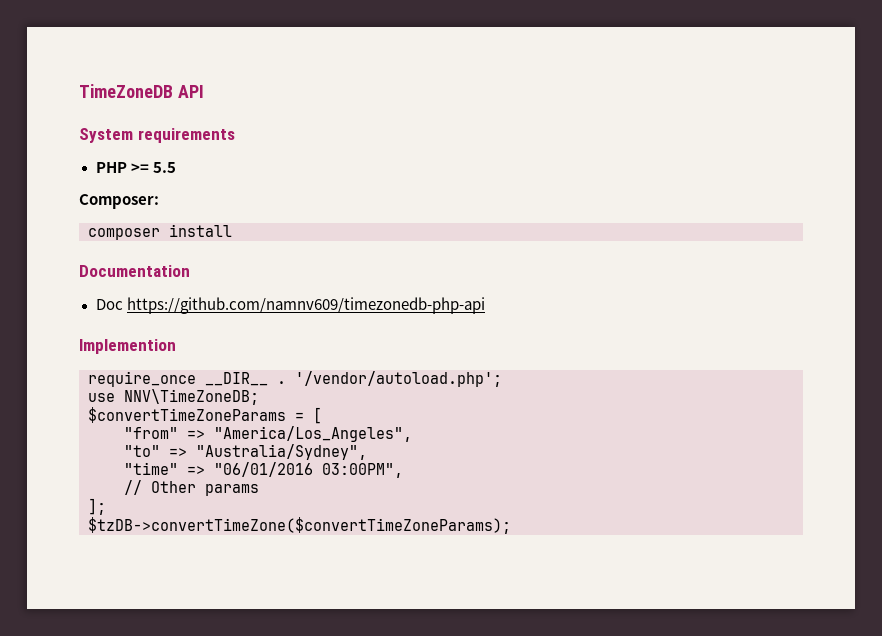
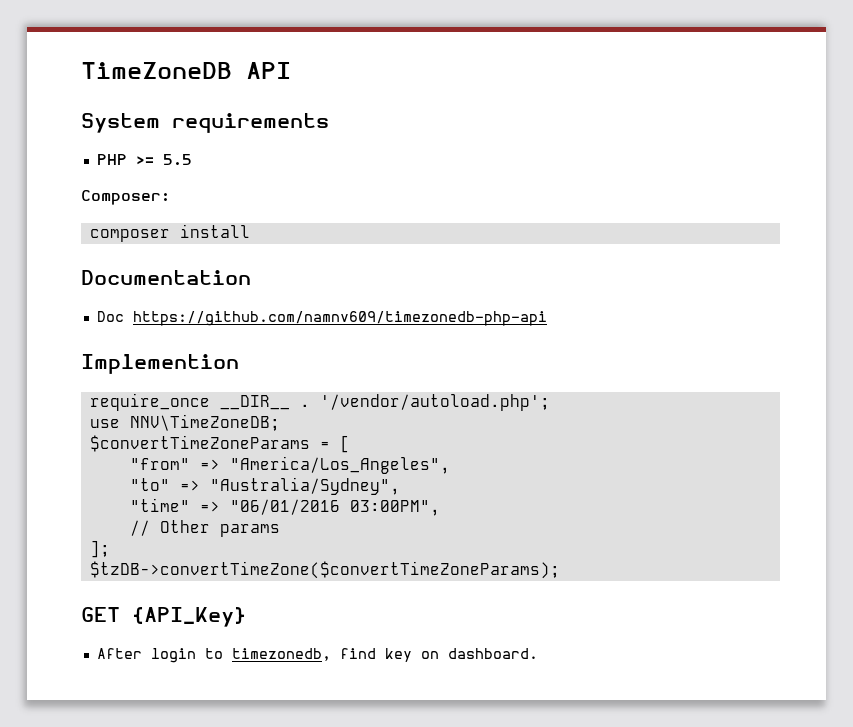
(511, 525) none -> [81,607,246,627] [96,648,538,663] // GET {API_Key} // After login to timezonedb, find key on dashboard.

